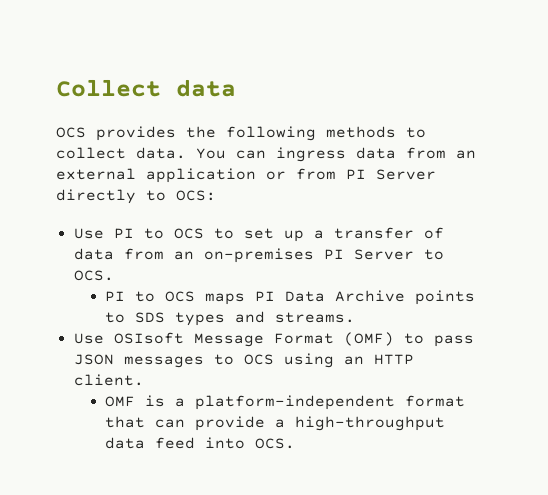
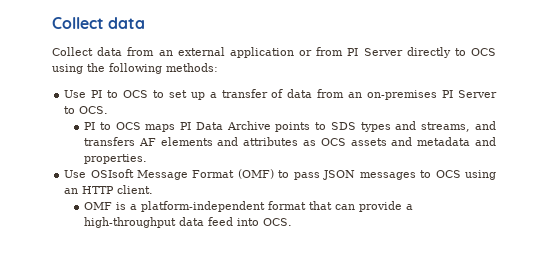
[56,126,426,141] [56,147,346,162] OCS provides the following methods to collect data. You can ingress -> [52,47,93,56] Collect
[176,190,216,201] OCS: -> [471,48,497,56] [52,63,218,74] OCS using the following methods:
[275,312,356,323] streams. -> [421,121,496,132] [83,137,496,146] [83,154,147,164] streams, and transfers AF elements and attributes as OCS assets and metadata and properties.

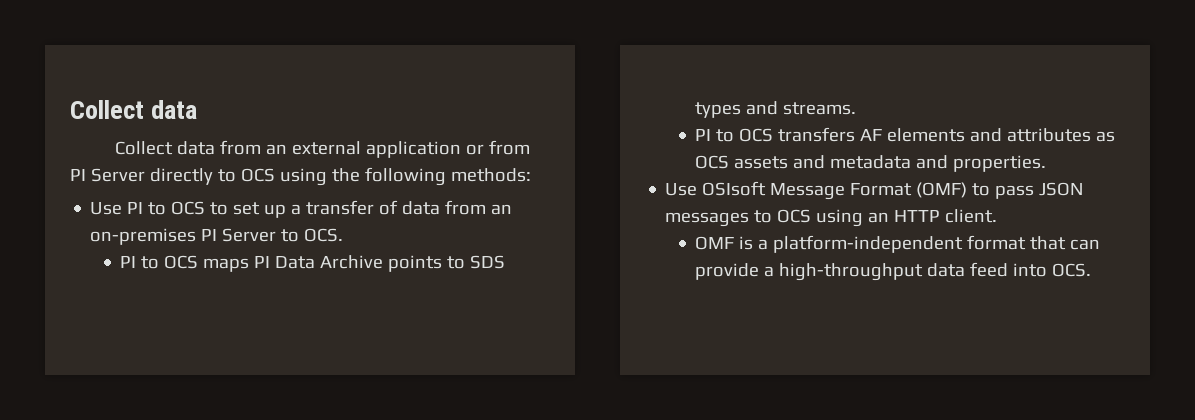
[421,121,496,132] streams, and -> [783,102,857,115] [695,128,774,142] streams. // PI to OCS

